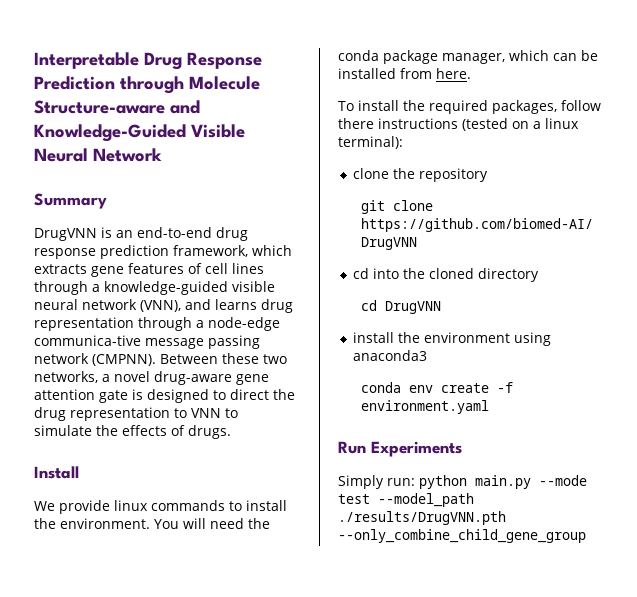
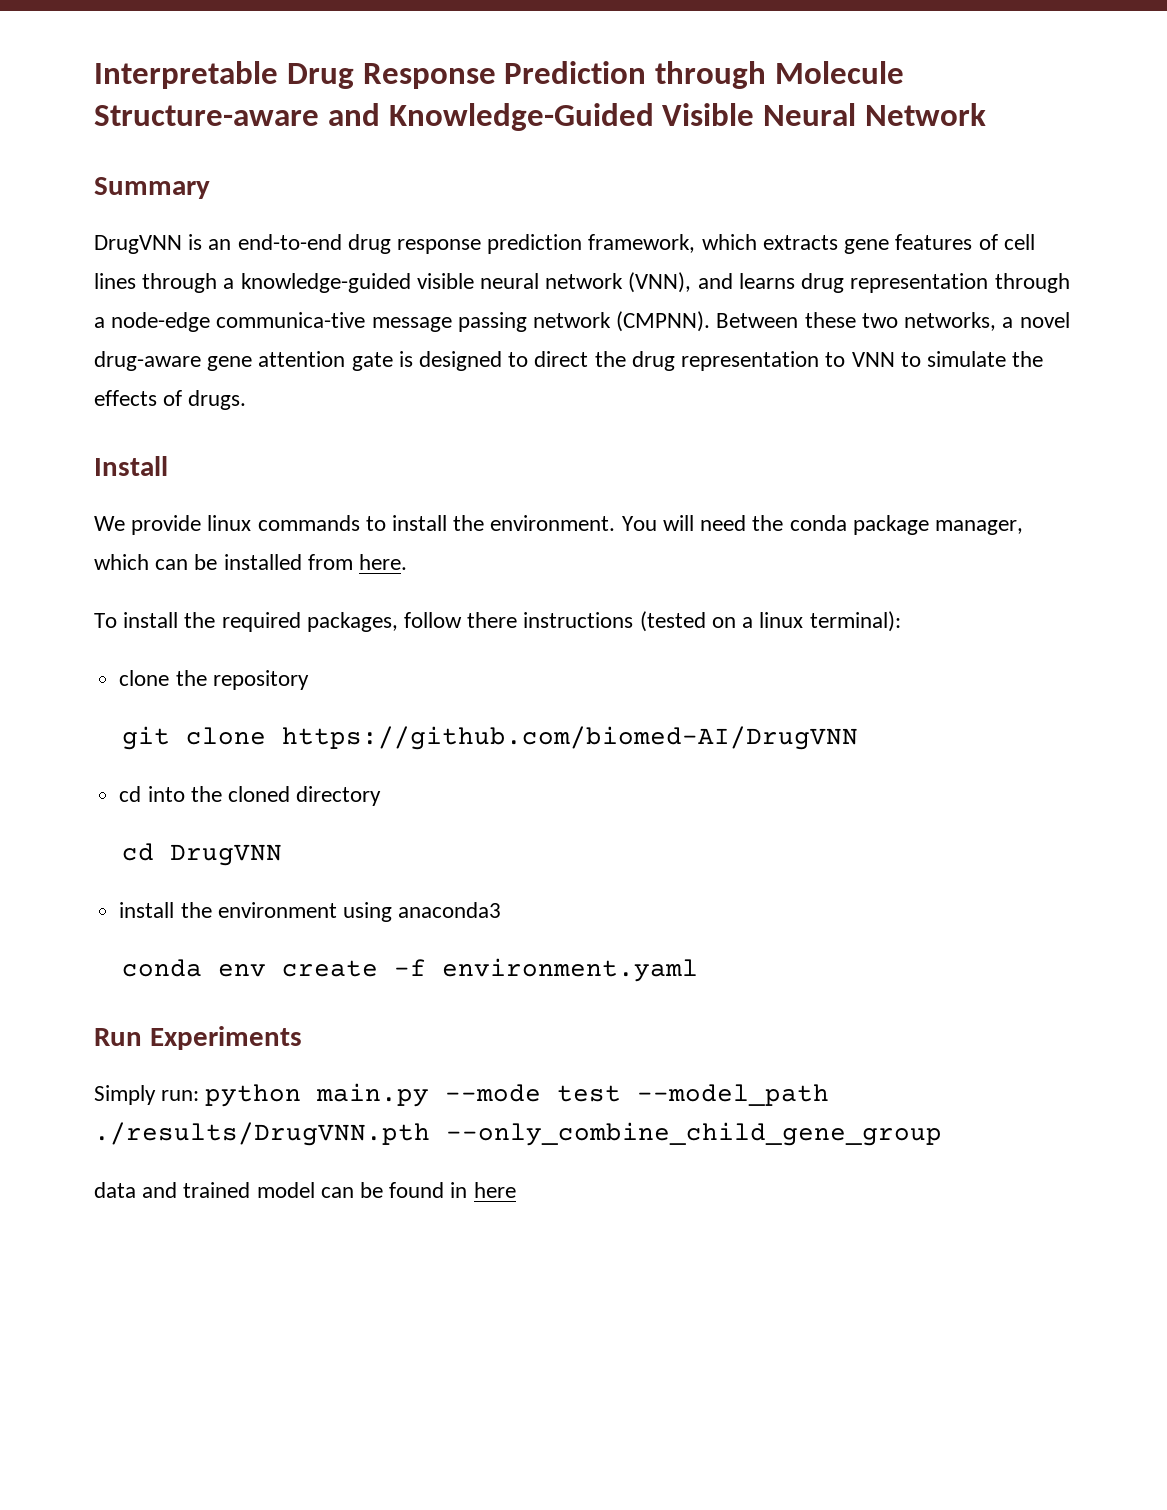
(586, 536) none -> [94,1182,516,1198] // data and trained model can be found in here

